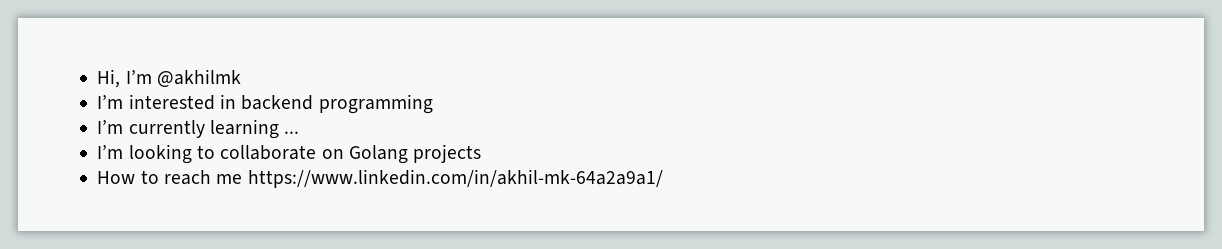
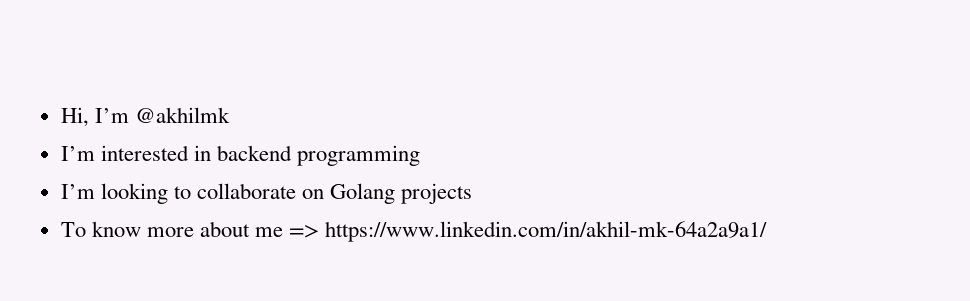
[97,119,300,139] // I’m currently learning ... -> (421, 155) none
[97,170,243,185] How to reach me -> [60,221,320,238] To know more about me =>

